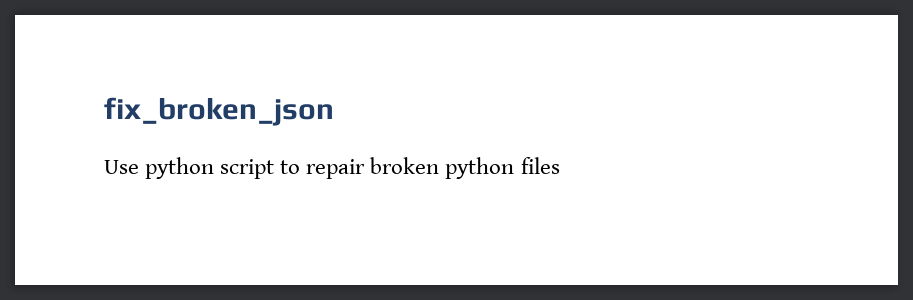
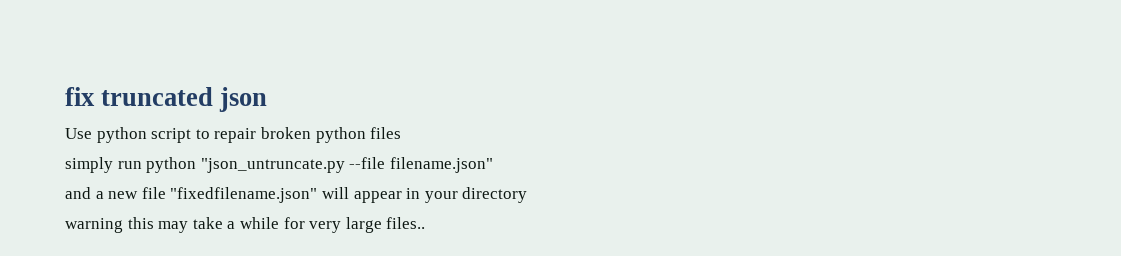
[104,97,334,126] fix_broken_json -> [65,87,268,112] fix truncated json
(560, 165) none -> [65,157,493,173] [65,187,528,203] [65,217,426,233] // simply run python "json_untruncate.py --file filename.json" // and a new file "fixedfilename.json" will appear in your directory // warning this may take a while for very large files..

